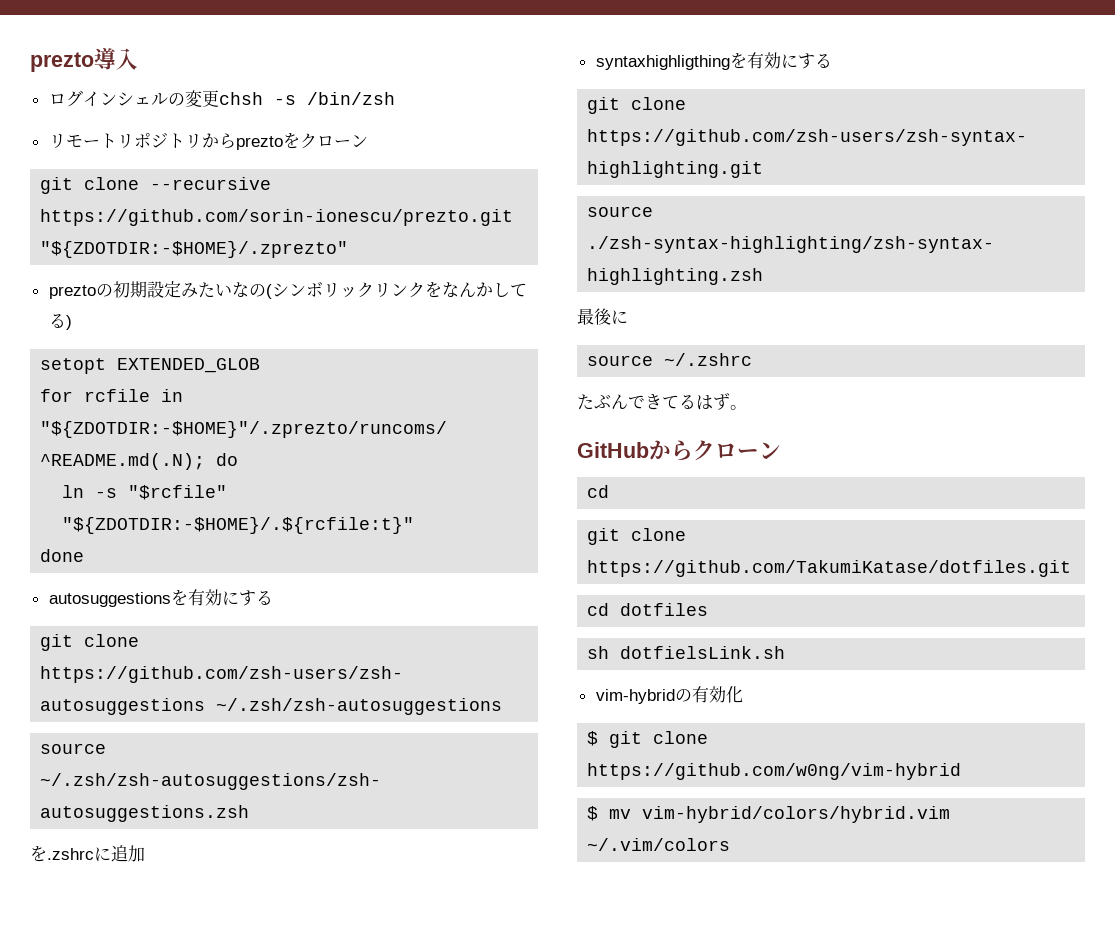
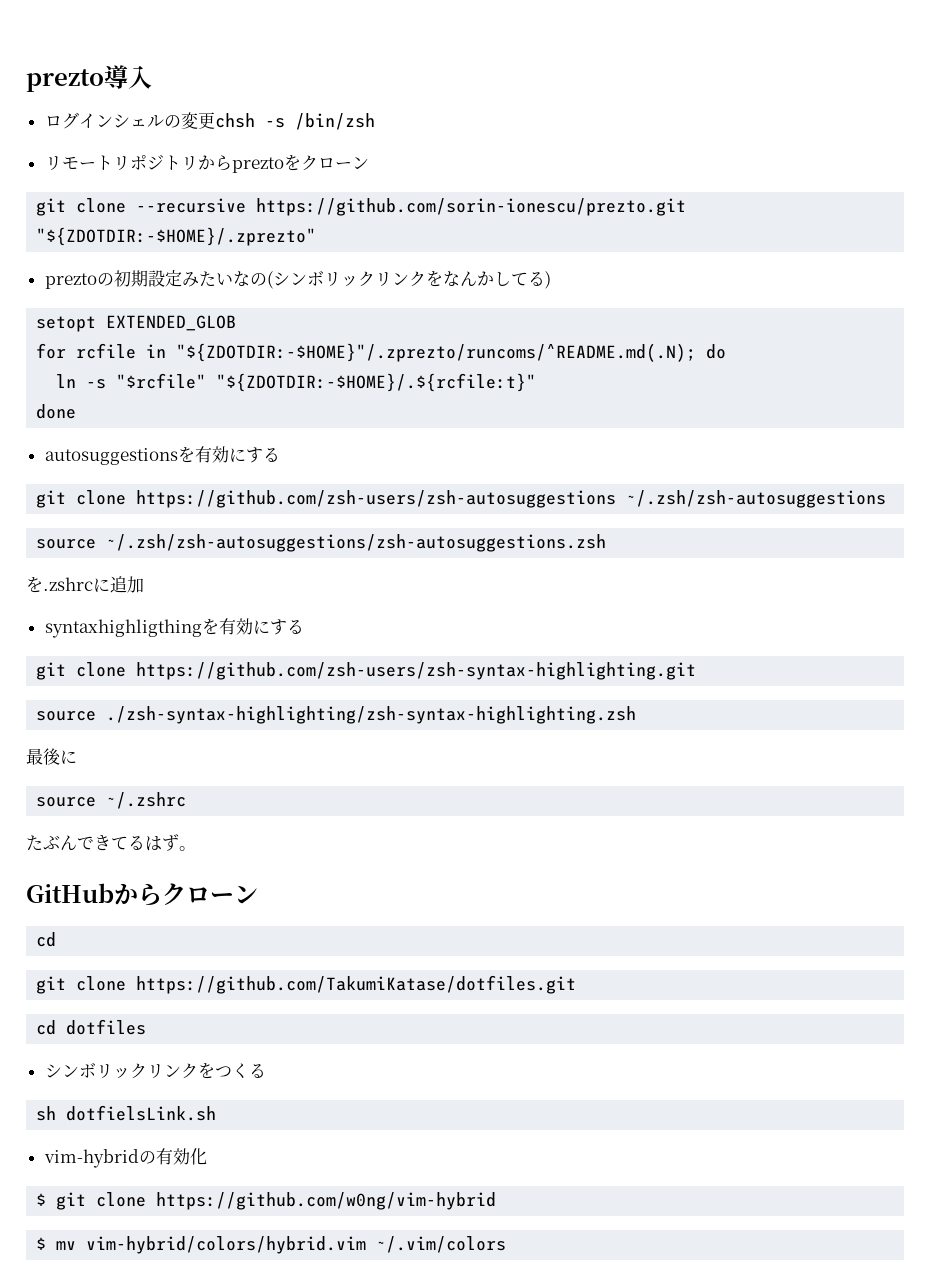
(709, 609) none -> [44,1062,266,1079] // シンボリックリンクをつくる

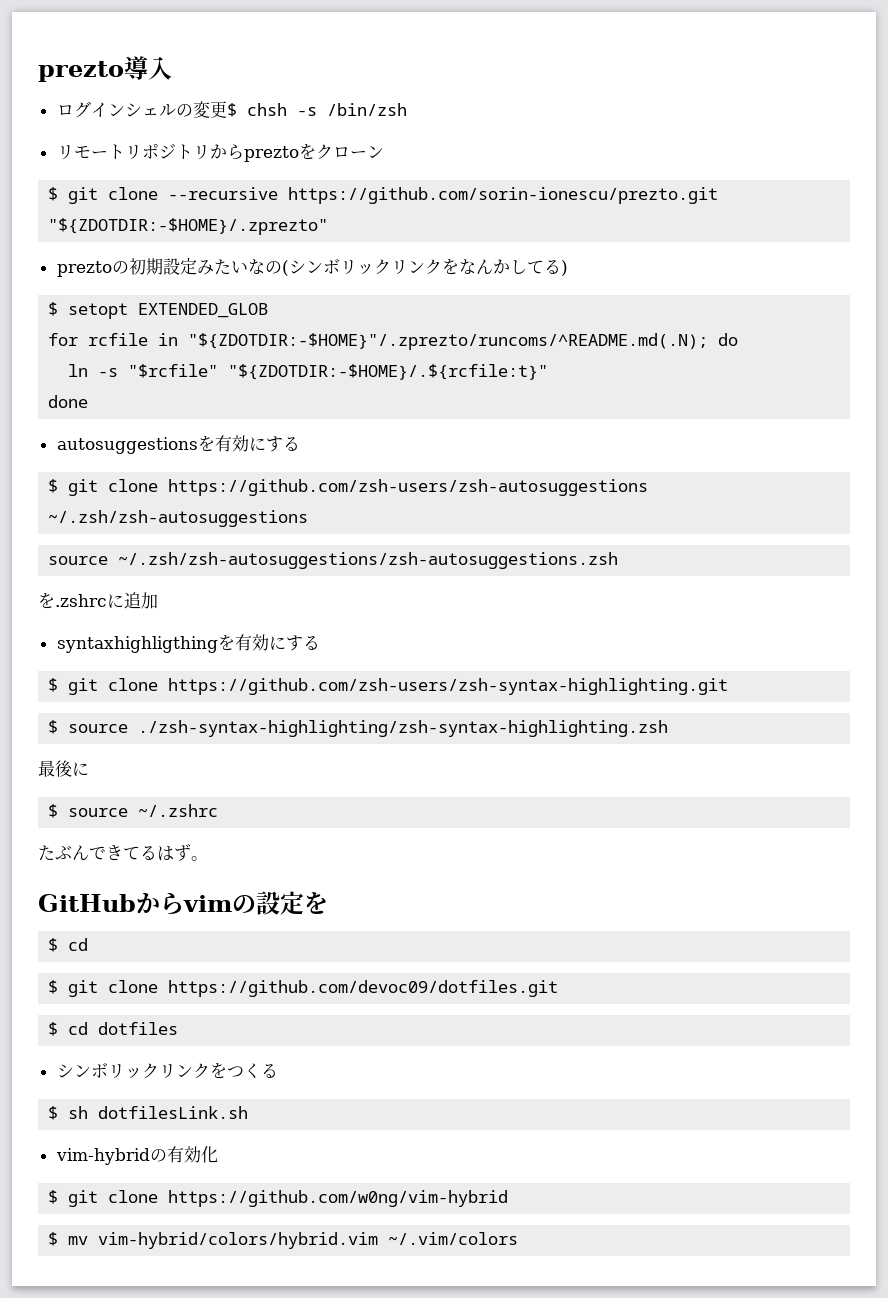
(215, 120) none -> [226,103,237,117] $
(369, 163) none -> [48,187,59,201] $
(551, 280) none -> [48,302,59,316] $
(280, 454) none -> [48,479,59,493] $
(304, 626) none -> [48,678,59,692] $
(697, 671) none -> [48,720,59,734] $
(77, 757) none -> [48,804,59,818] $
[162,883,258,906] クローン // -> [183,891,328,915] [48,938,59,952] vimの設定を // $
[36,975,577,994] git clone https://github.com/TakumiKatase/dotfiles.git // -> [48,980,559,997] [48,1022,59,1036] $ git clone https://github.com/devoc09/dotfiles.git // $
[36,1105,217,1121] sh dotfielsLink.sh -> [48,1106,249,1120] $ sh dotfilesLink.sh

